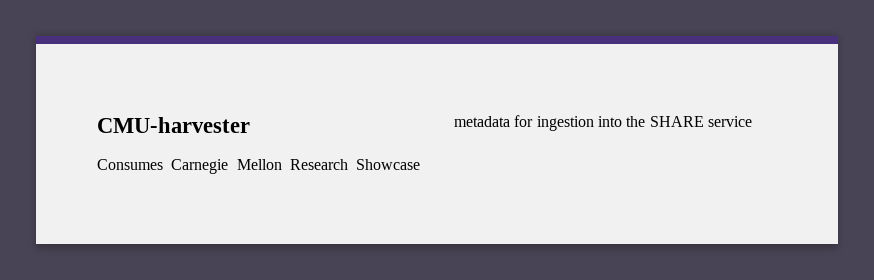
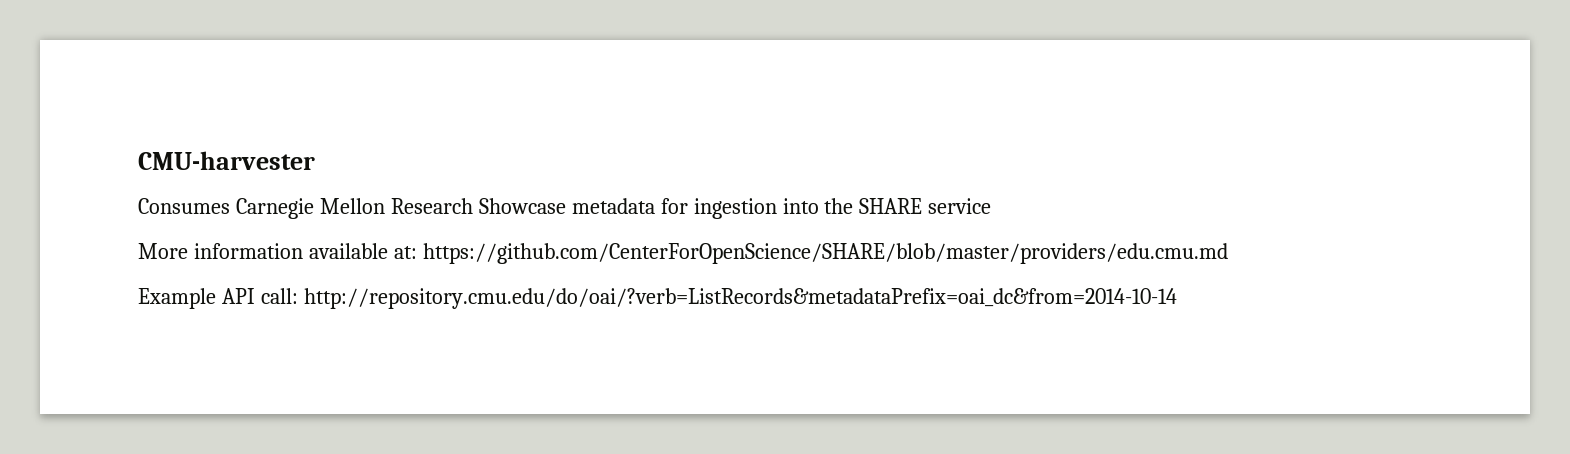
(752, 121) none -> [138,243,1228,264] [138,288,1177,309] // More information available at: https://github.com/CenterForOpenScience/SHARE/blob/master/providers/edu.cmu.md // Example API call: http://repository.cmu.edu/do/oai/?verb=ListRecords&metadataPrefix=oai_dc&from=2014-10-14

